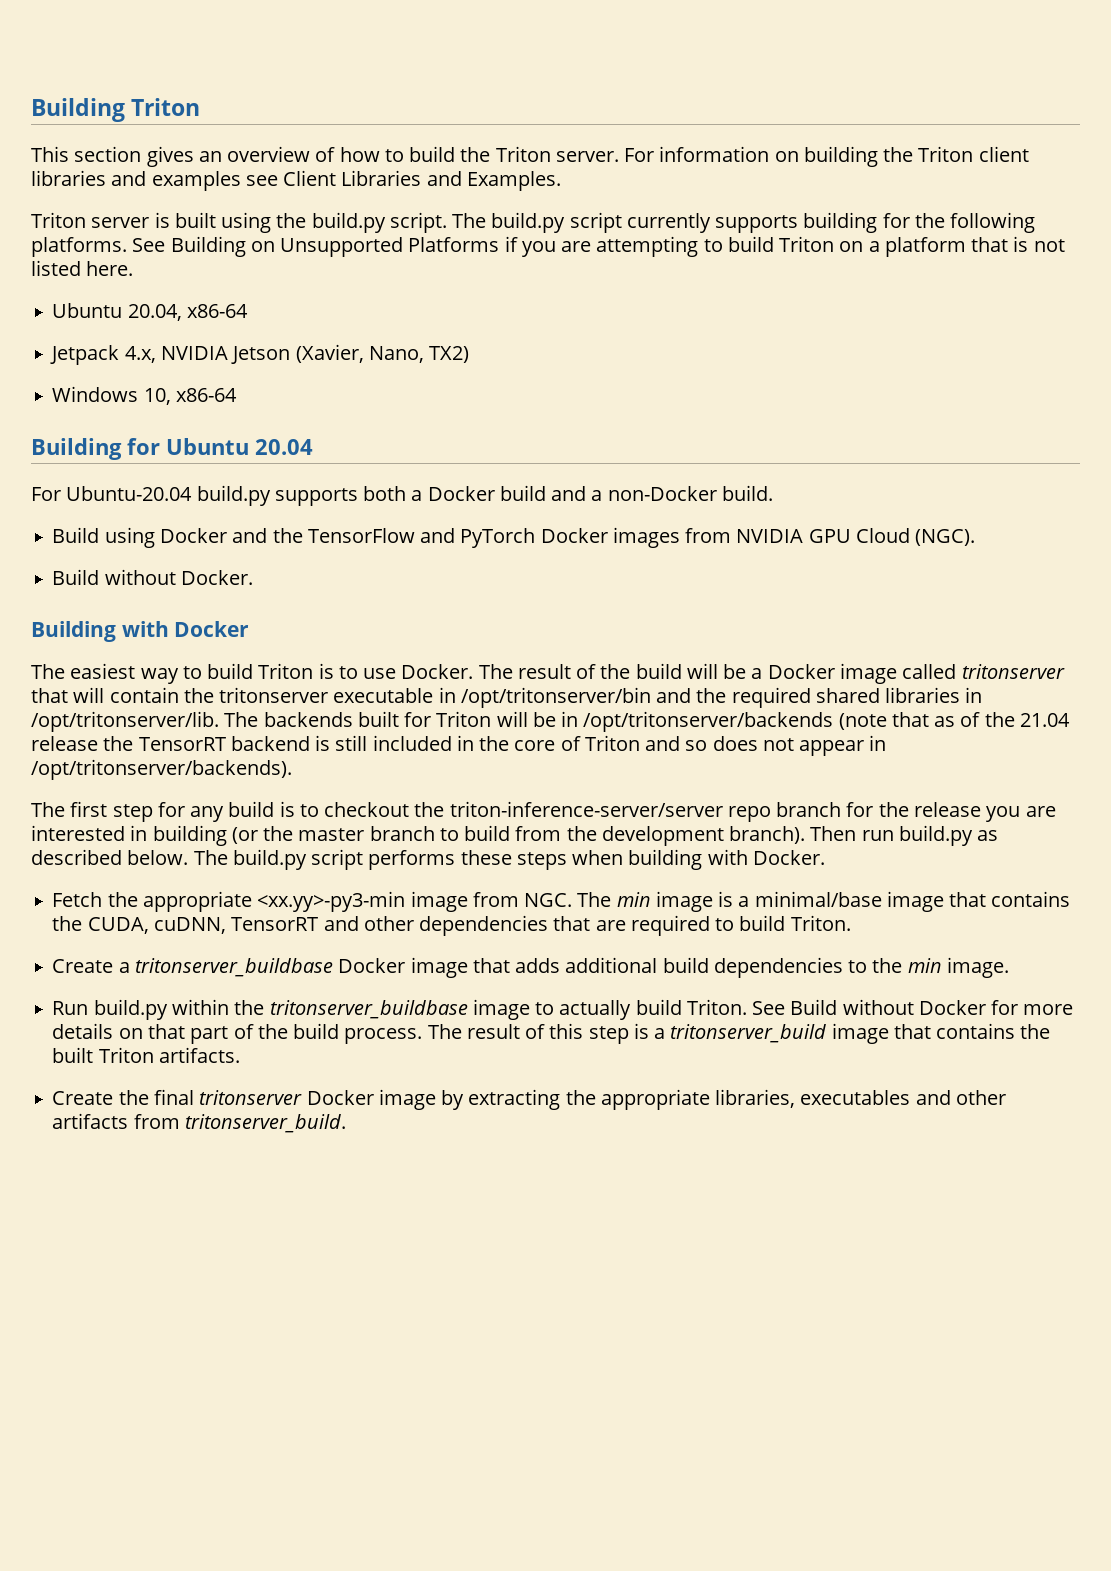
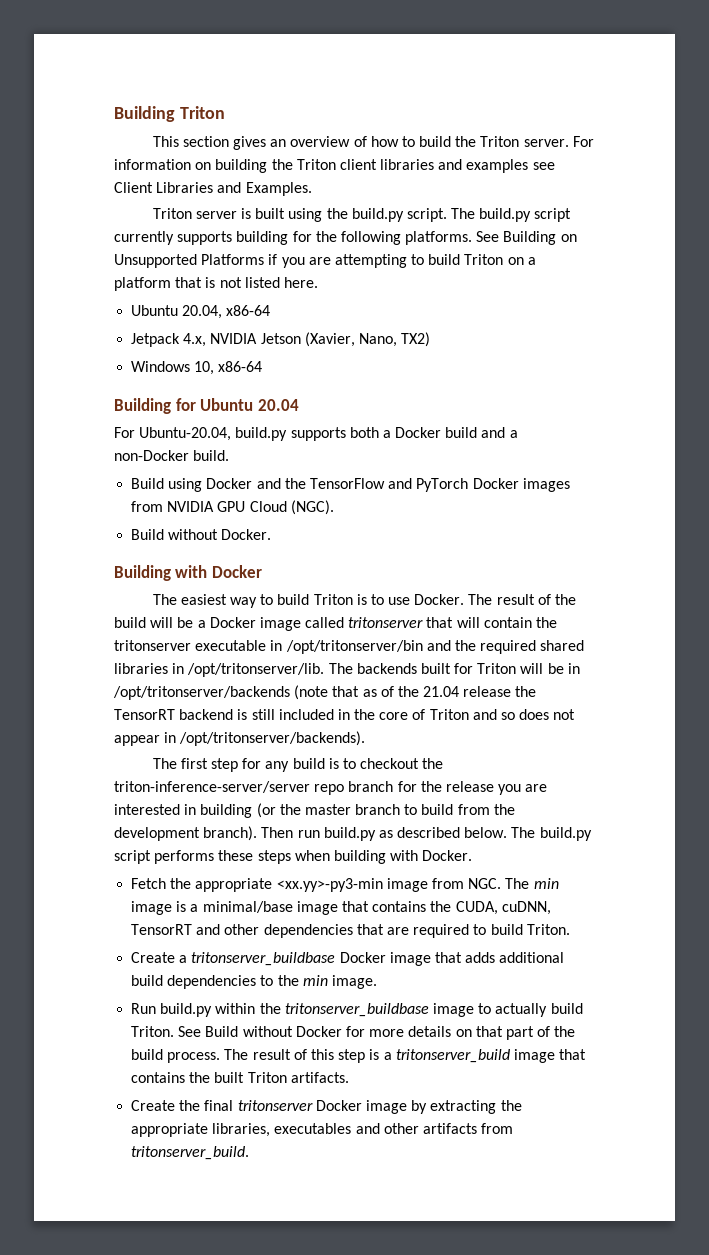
[66,486,193,501] Ubuntu-20.04 -> [139,427,232,441] Ubuntu-20.04,

